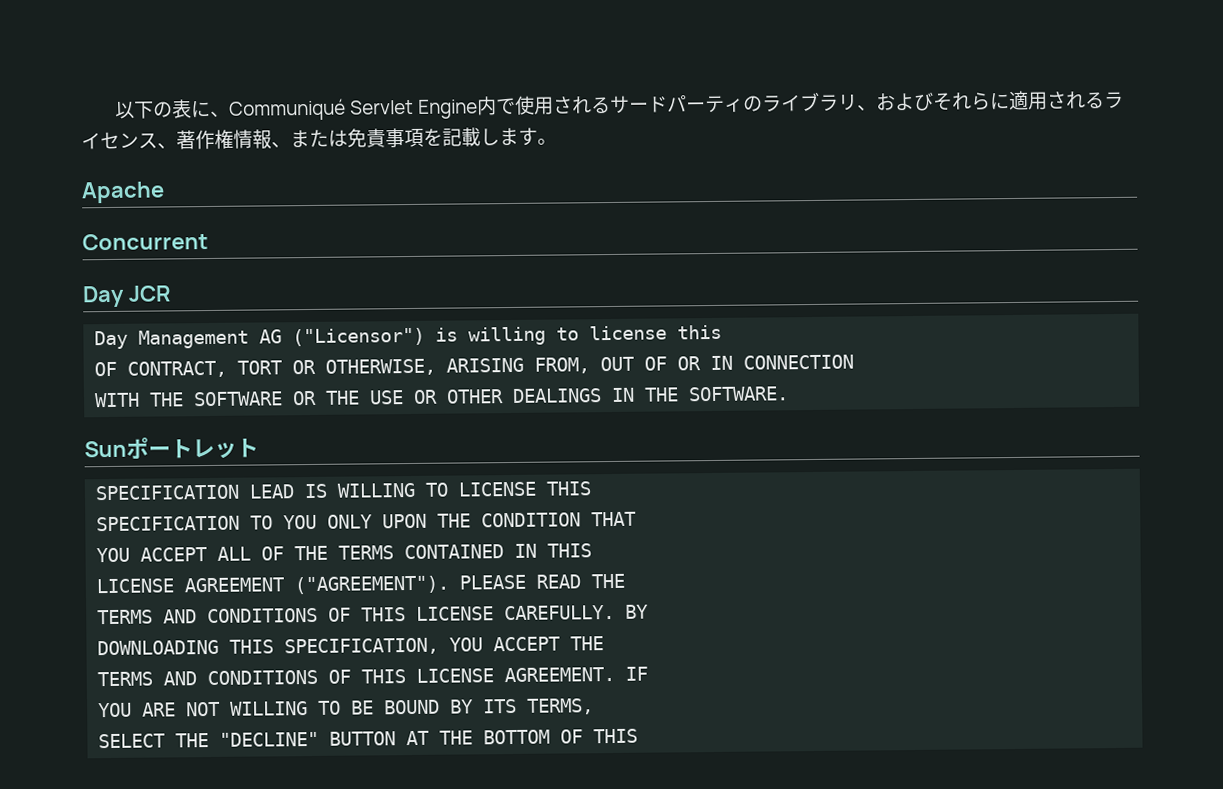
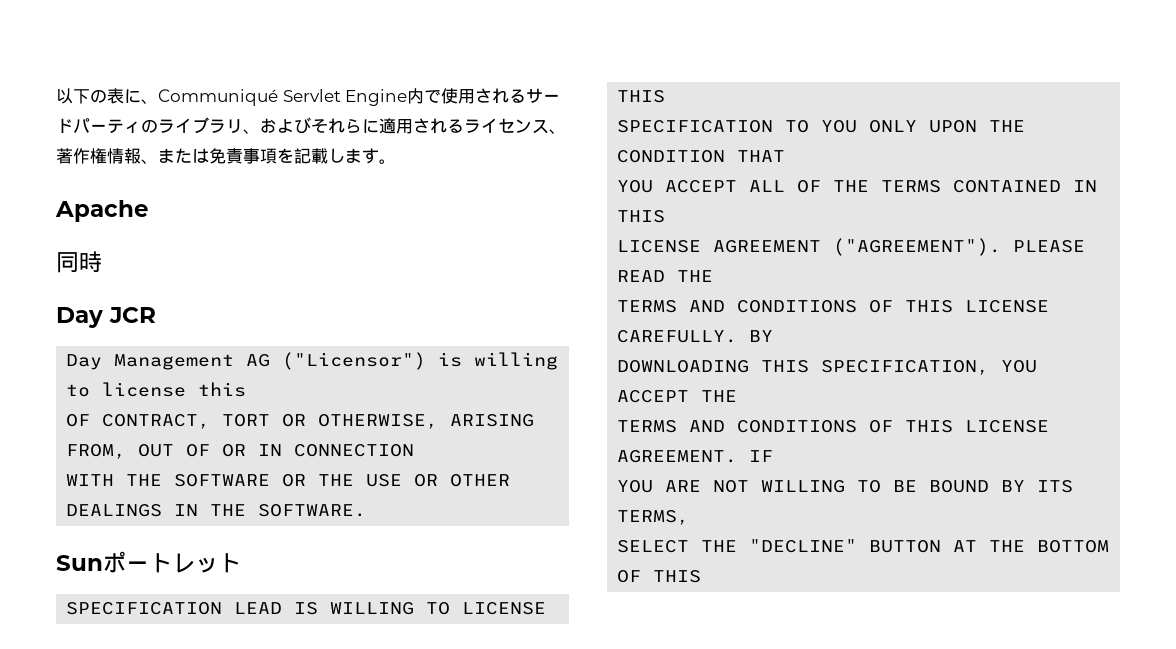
[82,233,209,251] Concurrent -> [56,251,102,273] 同時

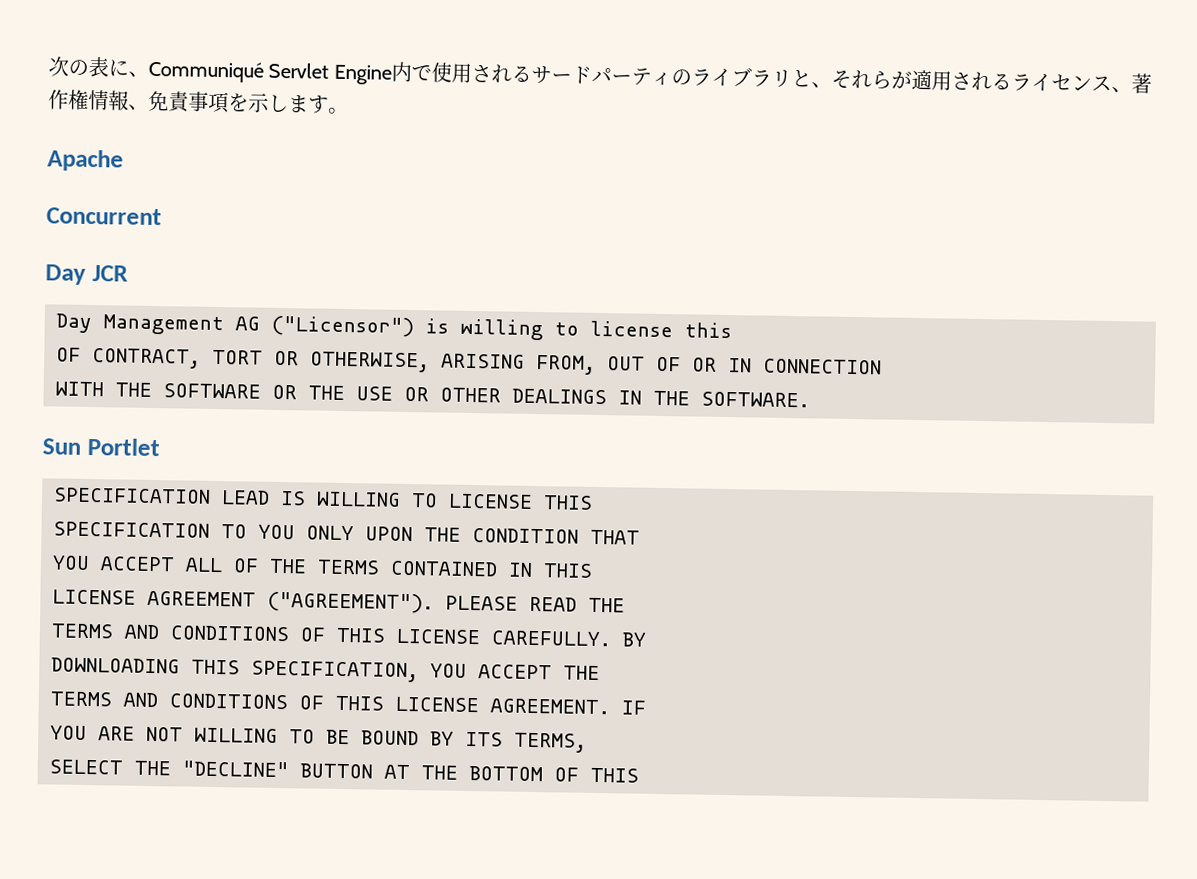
[56,88,90,104] 以下 -> [48,56,69,77] 次
[243,117,379,134] 、およびそれらに -> [790,69,912,90] と、それらが
[158,148,209,163] または -> (149, 107) none
[294,148,328,164] 記載 -> [248,93,270,113] 示
[56,251,102,273] 同時 -> [46,207,162,226] Concurrent
[103,551,241,573] ポートレット -> [86,437,160,457] Portlet

